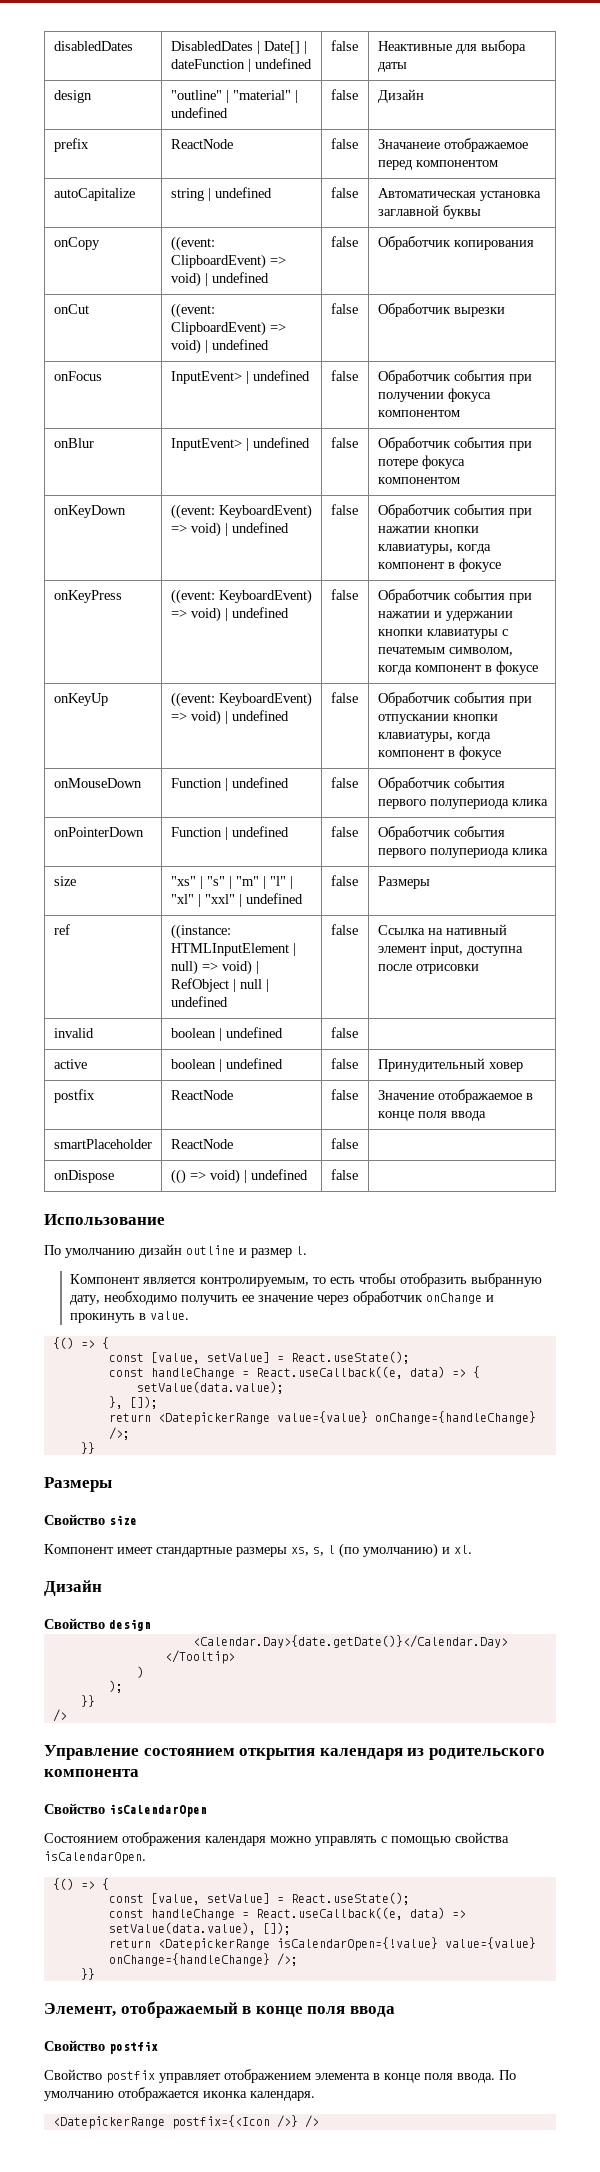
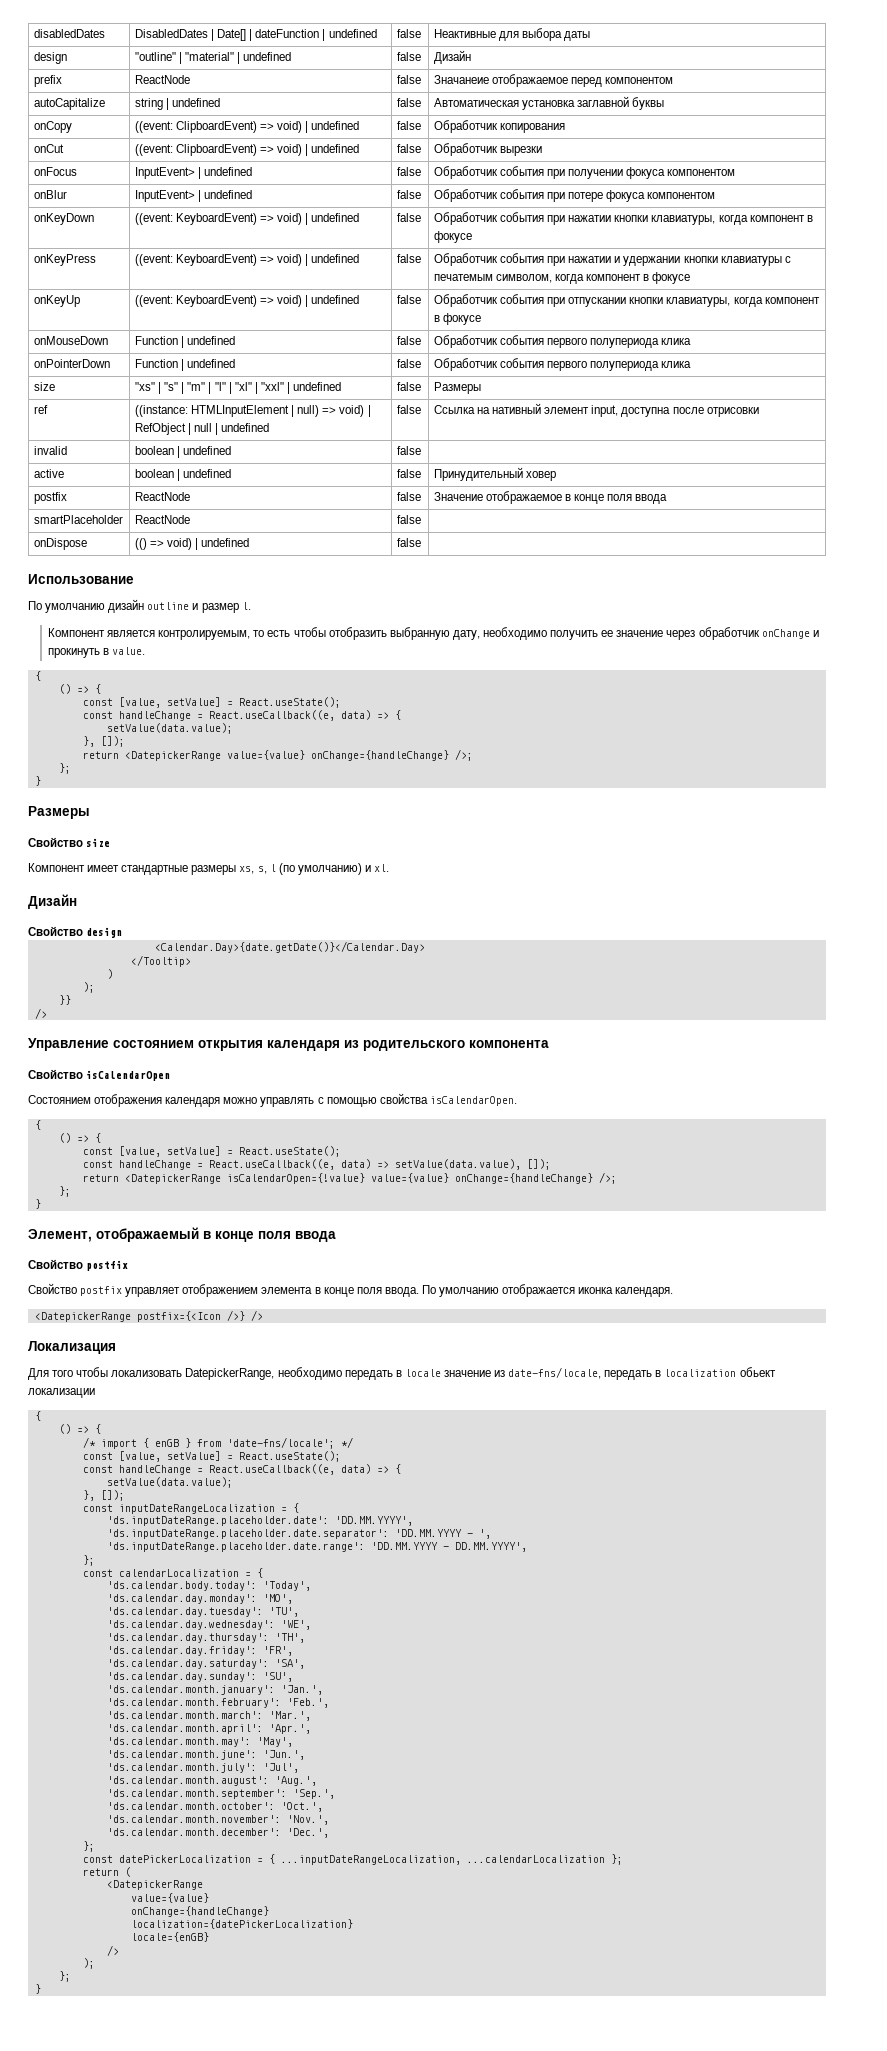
[52,1337,74,1349] {() -> [34,671,41,681] [58,684,71,694] { // ()
[80,1442,95,1454] }} -> [58,763,71,774] [34,776,41,786] }; // }
[52,1878,74,1890] {() -> [34,1120,41,1130] [58,1133,71,1143] { // ()
[80,1968,95,1980] }} -> [58,1186,71,1197] [34,1199,41,1209] }; // }
(319, 2121) none -> [28,1341,116,1354] [28,1367,776,1380] [28,1388,95,1398] [34,1411,41,1421] [58,1424,101,1434] [82,1437,353,1449] [82,1451,341,1462] [82,1464,401,1475] [106,1477,233,1488] [82,1490,125,1501] [82,1503,299,1514] [106,1516,413,1526] [106,1529,491,1539] [106,1542,527,1552] [82,1555,95,1566] [82,1568,263,1578] [106,1581,311,1591] [106,1594,293,1604] [106,1607,299,1617] [106,1620,311,1630] [106,1633,305,1643] [106,1646,293,1656] [106,1659,305,1669] [106,1672,293,1682] [106,1685,323,1695] [106,1698,329,1708] [106,1711,311,1721] [106,1724,311,1734] [106,1737,293,1747] [106,1750,305,1760] [106,1763,299,1773] [106,1776,317,1786] [106,1789,335,1799] [106,1802,323,1812] [106,1815,329,1825] [106,1828,329,1838] [82,1841,95,1852] [82,1854,623,1865] [82,1867,131,1877] [106,1880,203,1890] [130,1893,209,1903] [130,1906,269,1917] [130,1919,353,1929] [130,1932,209,1942] [106,1945,119,1956] [82,1958,95,1969] [58,1971,71,1982] [34,1984,41,1994] // Локализация // Для того чтобы локализовать DatepickerRange, необходимо передать в locale значение из date-fns/locale, передать в localization обьект локализации // { // () => { // /* import { enGB } from 'date-fns/locale'; */ // const [value, setValue] = React.useState(); // const handleChange = React.useCallback((e, data) => { // setValue(data.value); // }, []); // const inputDateRangeLocalization = { // 'ds.inputDateRange.placeholder.date': 'DD.MM.YYYY', // 'ds.inputDateRange.placeholder.date.separator': 'DD.MM.YYYY - ', // 'ds.inputDateRange.placeholder.date.range': 'DD.MM.YYYY - DD.MM.YYYY', // }; // const calendarLocalization = { // 'ds.calendar.body.today': 'Today', // 'ds.calendar.day.monday': 'MO', // 'ds.calendar.day.tuesday': 'TU', // 'ds.calendar.day.wednesday': 'WE', // 'ds.calendar.day.thursday': 'TH', // 'ds.calendar.day.friday': 'FR', // 'ds.calendar.day.saturday': 'SA', // 'ds.calendar.day.sunday': 'SU', // 'ds.calendar.month.january': 'Jan.', // 'ds.calendar.month.february': 'Feb.', // 'ds.calendar.month.march': 'Mar.', // 'ds.calendar.month.april': 'Apr.', // 'ds.calendar.month.may': 'May', // 'ds.calendar.month.june': 'Jun.', // 'ds.calendar.month.july': 'Jul', // 'ds.calendar.month.august': 'Aug.', // 'ds.calendar.month.september': 'Sep.', // 'ds.calendar.month.october': 'Oct.', // 'ds.calendar.month.november': 'Nov.', // 'ds.calendar.month.december': 'Dec.', // }; // const datePickerLocalization = { ...inputDateRangeLocalization, ...calendarLocalization }; // return ( // <DatepickerRange // value={value} // onChange={handleChange} // localization={datePickerLocalization} // locale={enGB} // /> // ); // }; // }

